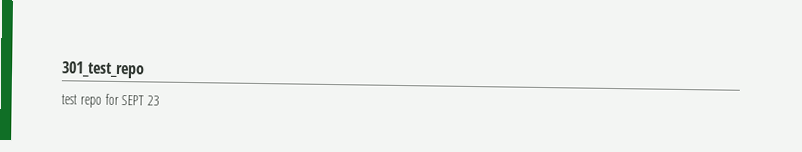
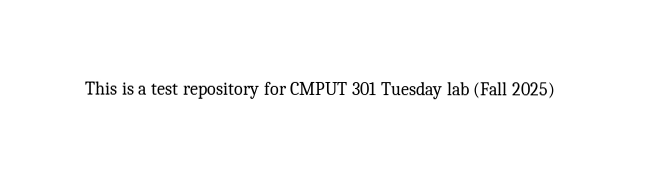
[61,61,145,79] [61,93,161,108] 301_test_repo // test repo for SEPT 23 -> [84,80,556,100] This is a test repository for CMPUT 301 Tuesday lab (Fall 2025)

